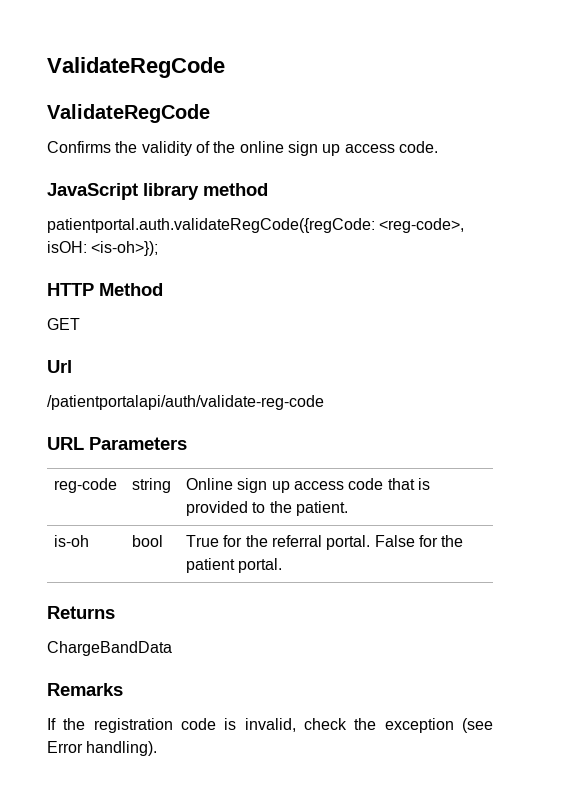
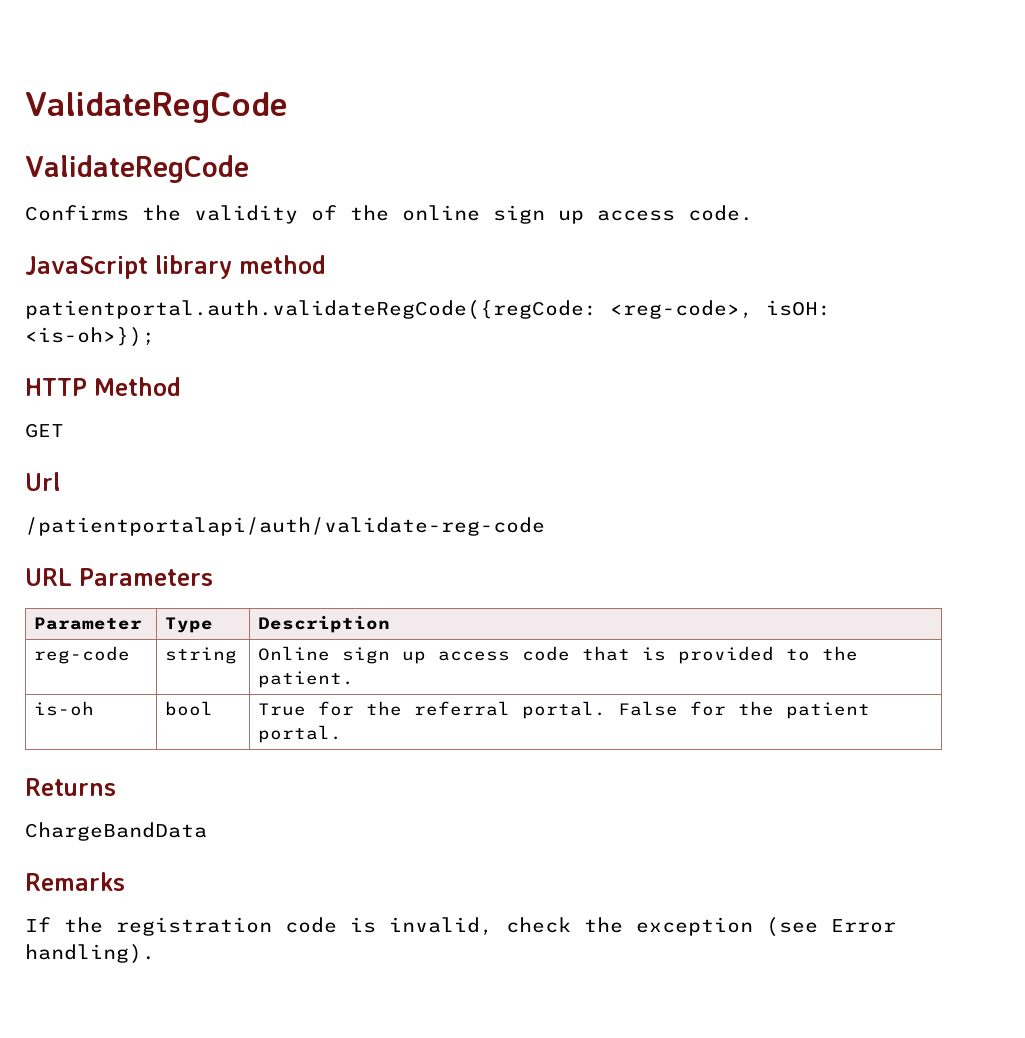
(187, 443) none -> [34,617,143,630] [165,617,214,633] [258,615,391,633] // Parameter | Type | Description

